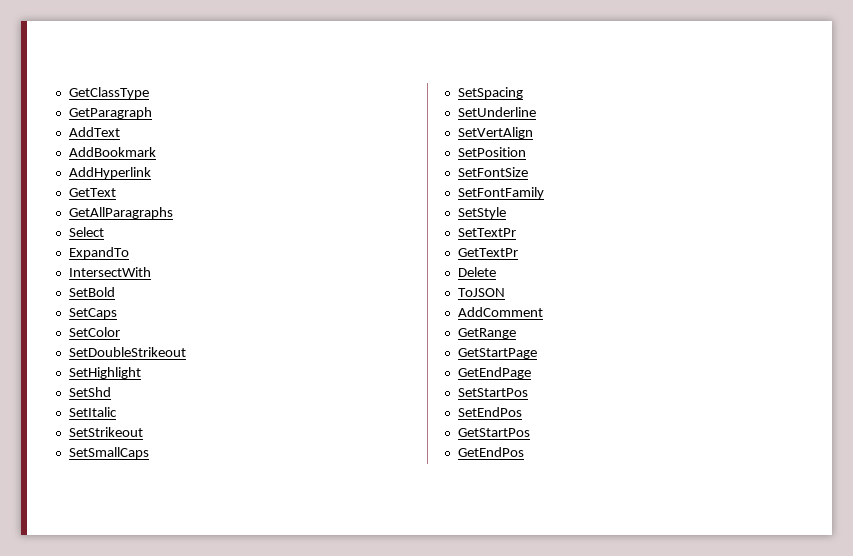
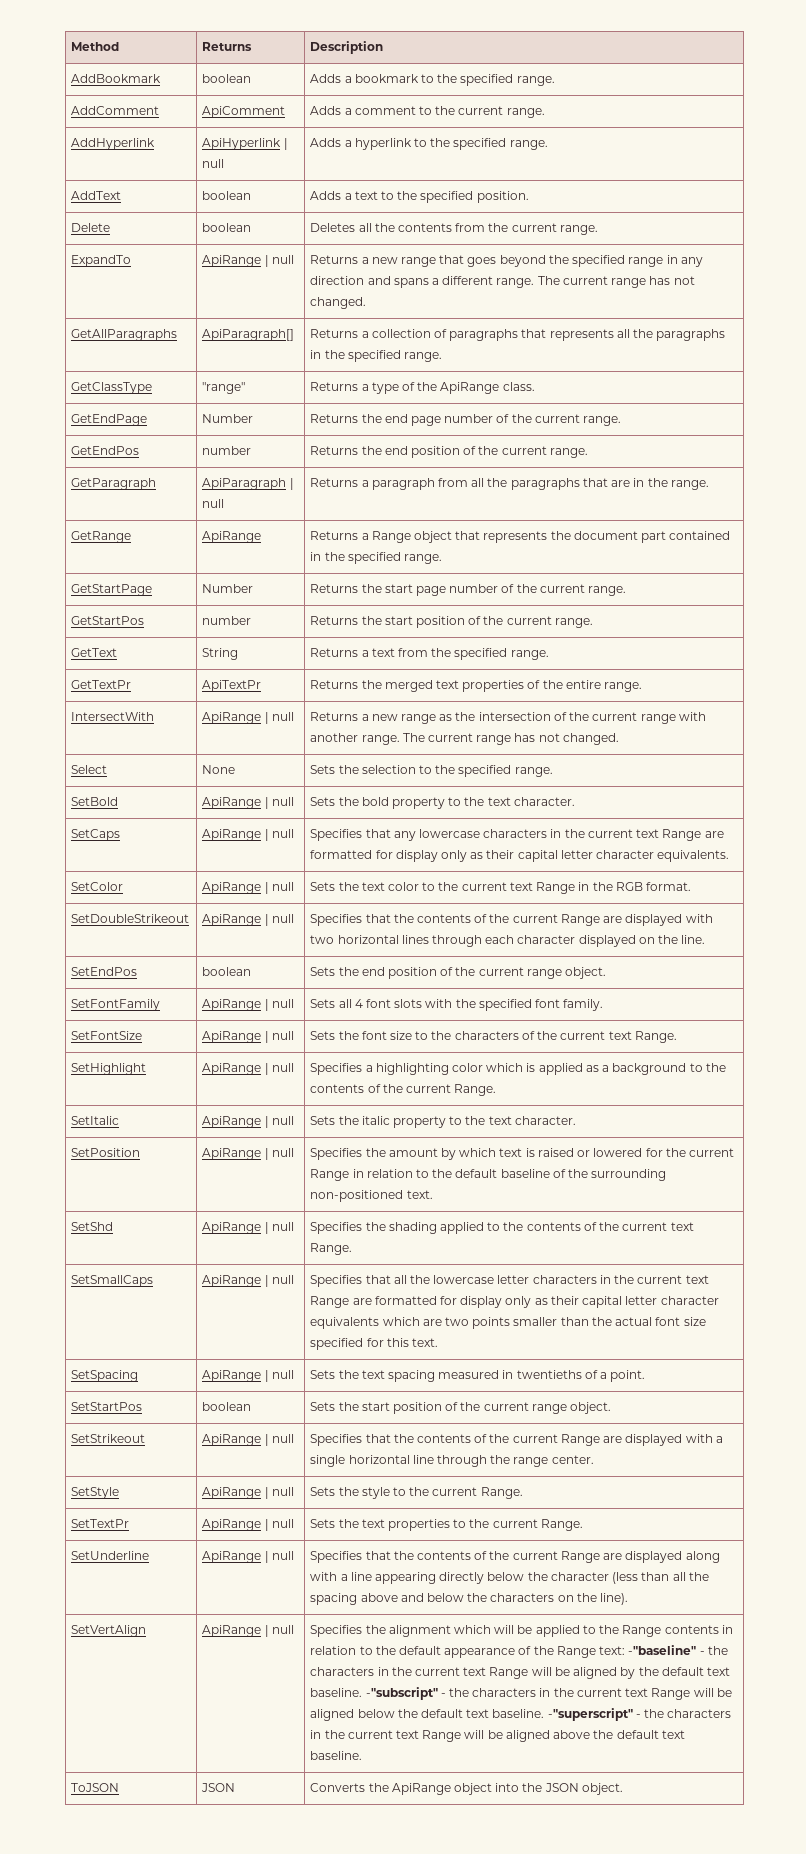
[68,87,149,99] [68,107,152,119] [68,127,120,137] [68,147,156,157] [68,167,151,179] [68,188,116,197] [68,207,173,219] [68,227,104,237] [68,247,129,259] [68,267,151,277] [68,287,115,297] [68,308,117,319] [68,327,120,337] [68,347,186,357] [68,367,141,379] [68,387,111,397] [68,407,117,417] [68,427,143,437] [68,447,149,459] [457,87,523,99] [457,107,536,117] [457,127,533,139] [457,147,526,157] [457,167,528,177] [457,187,544,199] [457,207,506,219] [457,228,516,237] [457,248,518,257] [457,267,496,277] [457,288,505,297] [457,307,543,317] [457,328,516,339] [457,348,537,359] [457,367,531,379] [457,388,528,397] [457,407,522,417] [457,428,530,437] [457,447,524,457] GetClassType // GetParagraph // AddText // AddBookmark // AddHyperlink // GetText // GetAllParagraphs // Select // ExpandTo // IntersectWith // SetBold // SetCaps // SetColor // SetDoubleStrikeout // SetHighlight // SetShd // SetItalic // SetStrikeout // SetSmallCaps // SetSpacing // SetUnderline // SetVertAlign // SetPosition // SetFontSize // SetFontFamily // SetStyle // SetTextPr // GetTextPr // Delete // ToJSON // AddComment // GetRange // GetStartPage // GetEndPage // SetStartPos // SetEndPos // GetStartPos // GetEndPos -> [71,42,120,51] [202,42,253,51] [310,41,384,54] [71,74,162,83] [202,74,252,83] [310,74,555,86] [71,106,160,115] [202,106,286,118] [310,106,545,118] [71,138,156,150] [202,138,288,150] [202,159,225,168] [310,138,548,150] [71,191,122,200] [202,191,252,200] [310,191,529,203] [71,223,111,232] [202,223,252,232] [310,223,598,235] [71,255,132,267] [202,255,294,267] [310,255,703,267] [310,276,695,288] [310,297,367,309] [71,329,178,341] [202,329,295,341] [310,329,726,341] [310,350,443,362] [71,382,153,394] [202,382,246,394] [310,382,535,394] [71,414,148,426] [202,414,254,423] [310,414,622,426] [71,446,140,455] [202,446,252,455] [310,446,588,458] [71,478,157,490] [202,478,294,490] [202,499,225,508] [310,478,709,490] [71,531,132,543] [202,531,262,543] [310,531,731,543] [310,552,443,564] [71,584,153,596] [202,584,254,593] [310,584,627,596] [71,616,145,625] [202,616,252,625] [310,616,593,628] [71,648,118,657] [202,648,239,660] [310,648,549,660] [71,680,132,689] [202,680,262,692] [310,680,643,692] [71,712,155,721] [202,712,294,724] [310,712,706,724] [310,733,619,745] [71,765,108,774] [202,765,236,774] [310,765,553,777] [71,797,119,806] [202,797,294,809] [310,797,575,809] [71,829,121,841] [202,829,294,841] [310,829,724,841] [310,850,730,862] [71,882,124,891] [202,882,294,894] [310,882,692,894] [71,914,190,923] [202,914,294,926] [310,914,713,926] [310,935,706,947] [71,967,138,976] [202,967,252,976] [310,967,607,979] [71,999,161,1011] [202,999,294,1011] [310,999,604,1011] [71,1031,143,1040] [202,1031,294,1043] [310,1031,677,1043] [71,1063,147,1075] [202,1063,294,1075] [310,1063,726,1075] [310,1084,497,1096] [71,1116,120,1125] [202,1116,294,1128] [310,1116,576,1128] [71,1148,141,1157] [202,1148,294,1160] [310,1148,735,1160] [310,1169,667,1181] [310,1190,433,1202] [71,1222,114,1231] [202,1222,294,1234] [310,1222,694,1234] [310,1243,353,1255] [71,1275,154,1287] [202,1275,294,1287] [310,1275,709,1287] [310,1296,719,1308] [310,1317,706,1329] [310,1338,439,1350] [71,1370,139,1382] [202,1370,294,1382] [310,1370,646,1382] [71,1402,143,1411] [202,1402,252,1411] [310,1402,612,1414] [71,1434,146,1443] [202,1434,294,1446] [310,1434,723,1446] [310,1455,594,1467] [71,1487,120,1499] [202,1487,294,1499] [310,1487,523,1499] [71,1519,130,1528] [202,1519,294,1531] [310,1519,583,1531] [71,1551,150,1560] [202,1551,294,1563] [310,1551,720,1563] [310,1572,709,1584] [310,1593,629,1605] [71,1625,147,1637] [202,1625,294,1637] [310,1625,733,1637] [310,1645,728,1658] [310,1667,731,1679] [310,1687,732,1700] [310,1708,732,1721] [310,1730,685,1742] [310,1751,363,1760] [71,1783,120,1792] [201,1783,236,1792] [310,1783,623,1795] Method | Returns | Description // AddBookmark | boolean | Adds a bookmark to the specified range. // AddComment | ApiComment | Adds a comment to the current range. // AddHyperlink | ApiHyperlink | null | Adds a hyperlink to the specified range. // AddText | boolean | Adds a text to the specified position. // Delete | boolean | Deletes all the contents from the current range. // ExpandTo | ApiRange | null | Returns a new range that goes beyond the specified range in any direction and spans a different range. The current range has not changed. // GetAllParagraphs | ApiParagraph[] | Returns a collection of paragraphs that represents all the paragraphs in the specified range. // GetClassType | "range" | Returns a type of the ApiRange class. // GetEndPage | Number | Returns the end page number of the current range. // GetEndPos | number | Returns the end position of the current range. // GetParagraph | ApiParagraph | null | Returns a paragraph from all the paragraphs that are in the range. // GetRange | ApiRange | Returns a Range object that represents the document part contained in the specified range. // GetStartPage | Number | Returns the start page number of the current range. // GetStartPos | number | Returns the start position of the current range. // GetText | String | Returns a text from the specified range. // GetTextPr | ApiTextPr | Returns the merged text properties of the entire range. // IntersectWith | ApiRange | null | Returns a new range as the intersection of the current range with another range. The current range has not changed. // Select | None | Sets the selection to the specified range. // SetBold | ApiRange | null | Sets the bold property to the text character. // SetCaps | ApiRange | null | Specifies that any lowercase characters in the current text Range are formatted for display only as their capital letter character equivalents. // SetColor | ApiRange | null | Sets the text color to the current text Range in the RGB format. // SetDoubleStrikeout | ApiRange | null | Specifies that the contents of the current Range are displayed with two horizontal lines through each character displayed on the line. // SetEndPos | boolean | Sets the end position of the current range object. // SetFontFamily | ApiRange | null | Sets all 4 font slots with the specified font family. // SetFontSize | ApiRange | null | Sets the font size to the characters of the current text Range. // SetHighlight | ApiRange | null | Specifies a highlighting color which is applied as a background to the contents of the current Range. // SetItalic | ApiRange | null | Sets the italic property to the text character. // SetPosition | ApiRange | null | Specifies the amount by which text is raised or lowered for the current Range in relation to the default baseline of the surrounding non-positioned text. // SetShd | ApiRange | null | Specifies the shading applied to the contents of the current text Range. // SetSmallCaps | ApiRange | null | Specifies that all the lowercase letter characters in the current text Range are formatted for display only as their capital letter character equivalents which are two points smaller than the actual font size specified for this text. // SetSpacing | ApiRange | null | Sets the text spacing measured in twentieths of a point. // SetStartPos | boolean | Sets the start position of the current range object. // SetStrikeout | ApiRange | null | Specifies that the contents of the current Range are displayed with a single horizontal line through the range center. // SetStyle | ApiRange | null | Sets the style to the current Range. // SetTextPr | ApiRange | null | Sets the text properties to the current Range. // SetUnderline | ApiRange | null | Specifies that the contents of the current Range are displayed along with a line appearing directly below the character (less than all the spacing above and below the characters on the line). // SetVertAlign | ApiRange | null | Specifies the alignment which will be applied to the Range contents in relation to the default appearance of the Range text: -"baseline" - the characters in the current text Range will be aligned by the default text baseline. -"subscript" - the characters in the current text Range will be aligned below the default text baseline. -"superscript" - the characters in the current text Range will be aligned above the default text baseline. // ToJSON | JSON | Converts the ApiRange object into the JSON object.

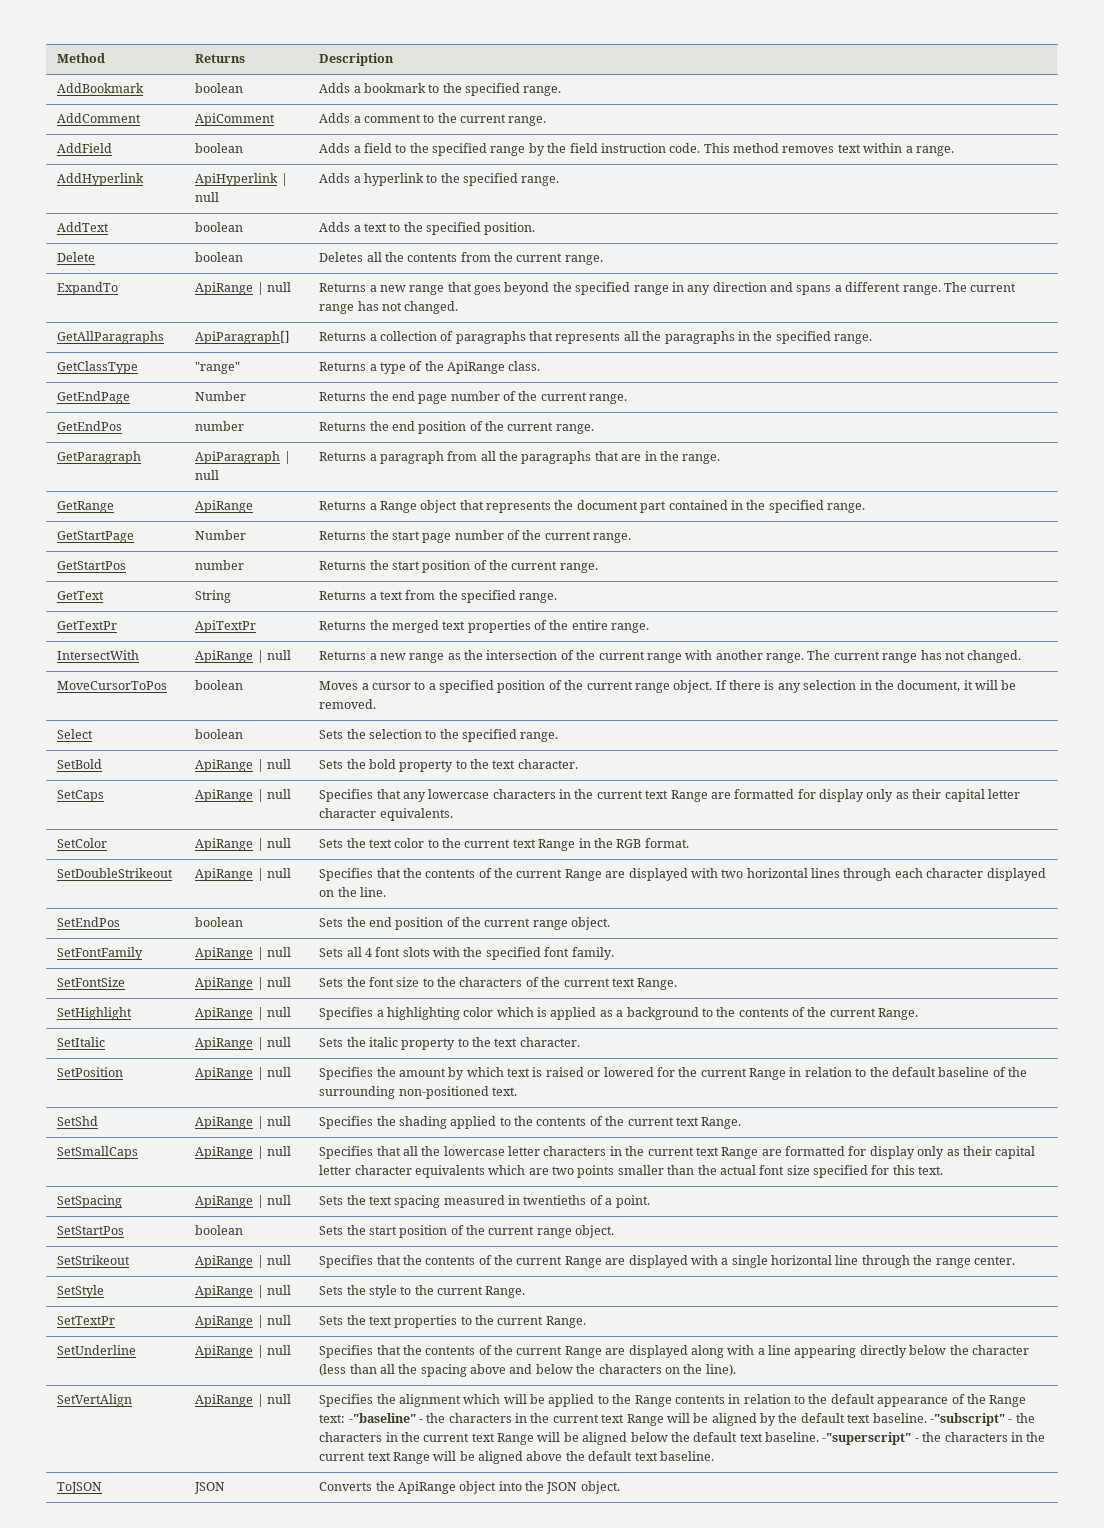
(545, 113) none -> [57,143,113,153] [195,143,244,153] [319,143,954,156] // AddField | boolean | Adds a field to the specified range by the field instruction code. This method removes text within a range.
(619, 739) none -> [57,681,168,690] [195,680,244,690] [319,680,1017,693] [319,699,377,709] // MoveCursorToPos | boolean | Moves a cursor to a specified position of the current range object. If there is any selection in the document, it will be removed.
[202,765,236,774] | None -> [195,729,244,739] | boolean

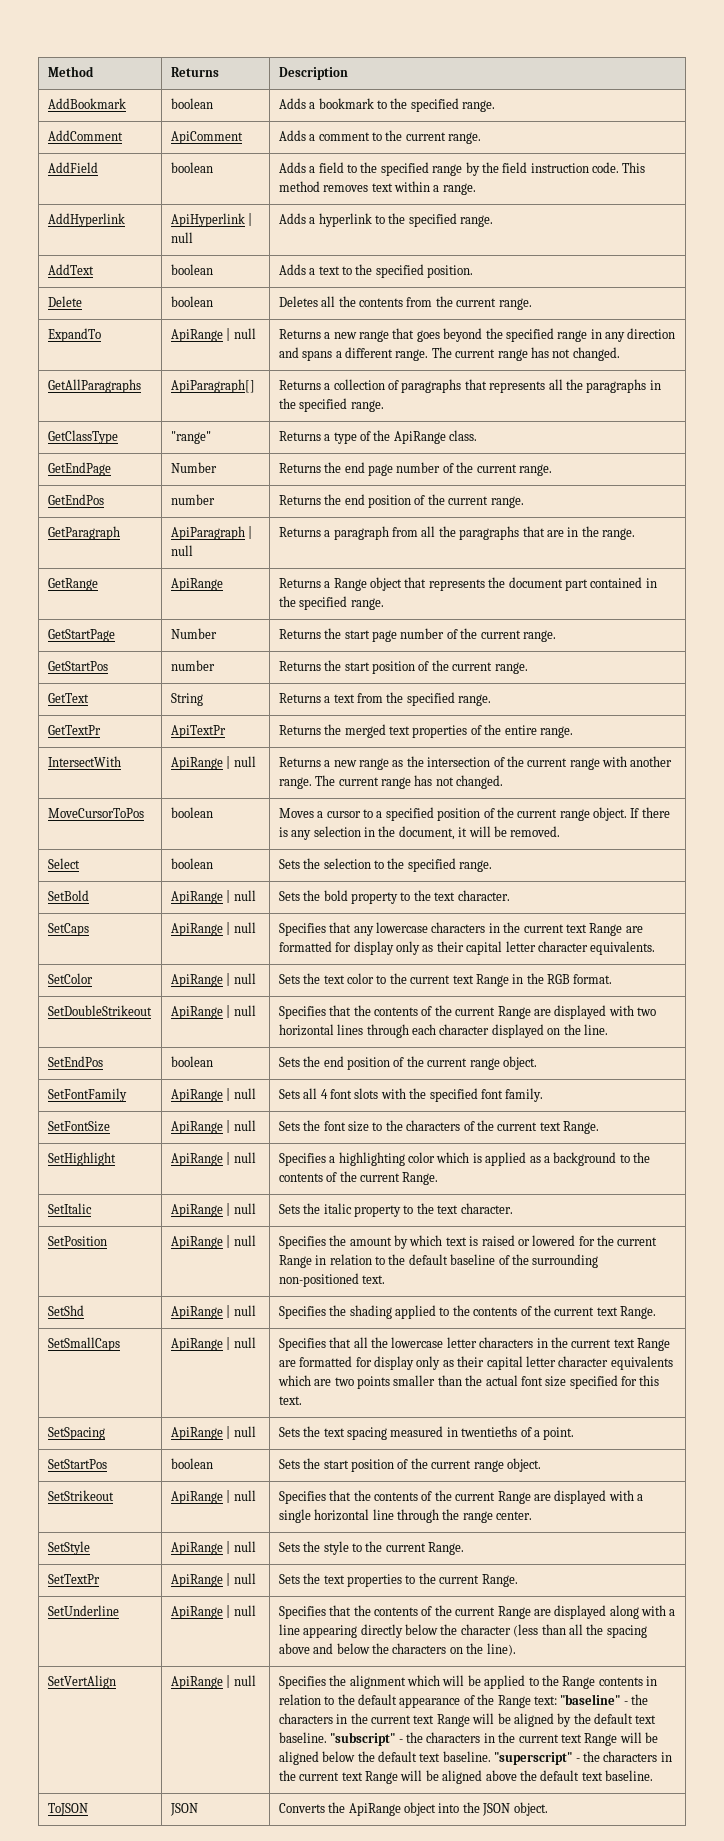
[348,1413,416,1423] -"baseline" -> [560,1694,621,1705] "baseline"
[929,1413,1005,1426] -"subscript" -> [330,1732,396,1746] "subscript"
[822,1432,912,1445] -"superscript" -> [494,1752,573,1765] "superscript"

